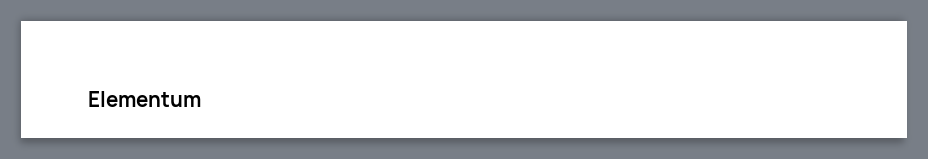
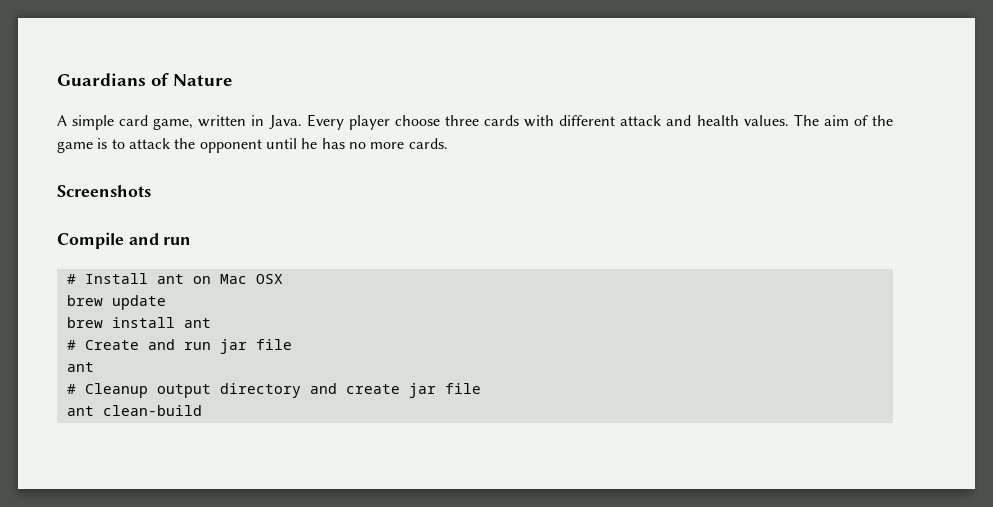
[88,91,201,107] Elementum -> [57,73,232,86] [57,114,893,130] [57,138,448,153] [57,185,151,197] [57,232,192,249] [66,273,283,284] [66,295,166,310] [66,317,211,328] [66,339,292,354] [66,362,94,372] [66,383,481,398] [66,405,202,416] Guardians of Nature // A simple card game, written in Java. Every player choose three cards with different attack and health values. The aim of the game is to attack the opponent until he has no more cards. // Screenshots // Compile and run // # Install ant on Mac OSX // brew update // brew install ant // # Create and run jar file // ant // # Cleanup output directory and create jar file // ant clean-build

